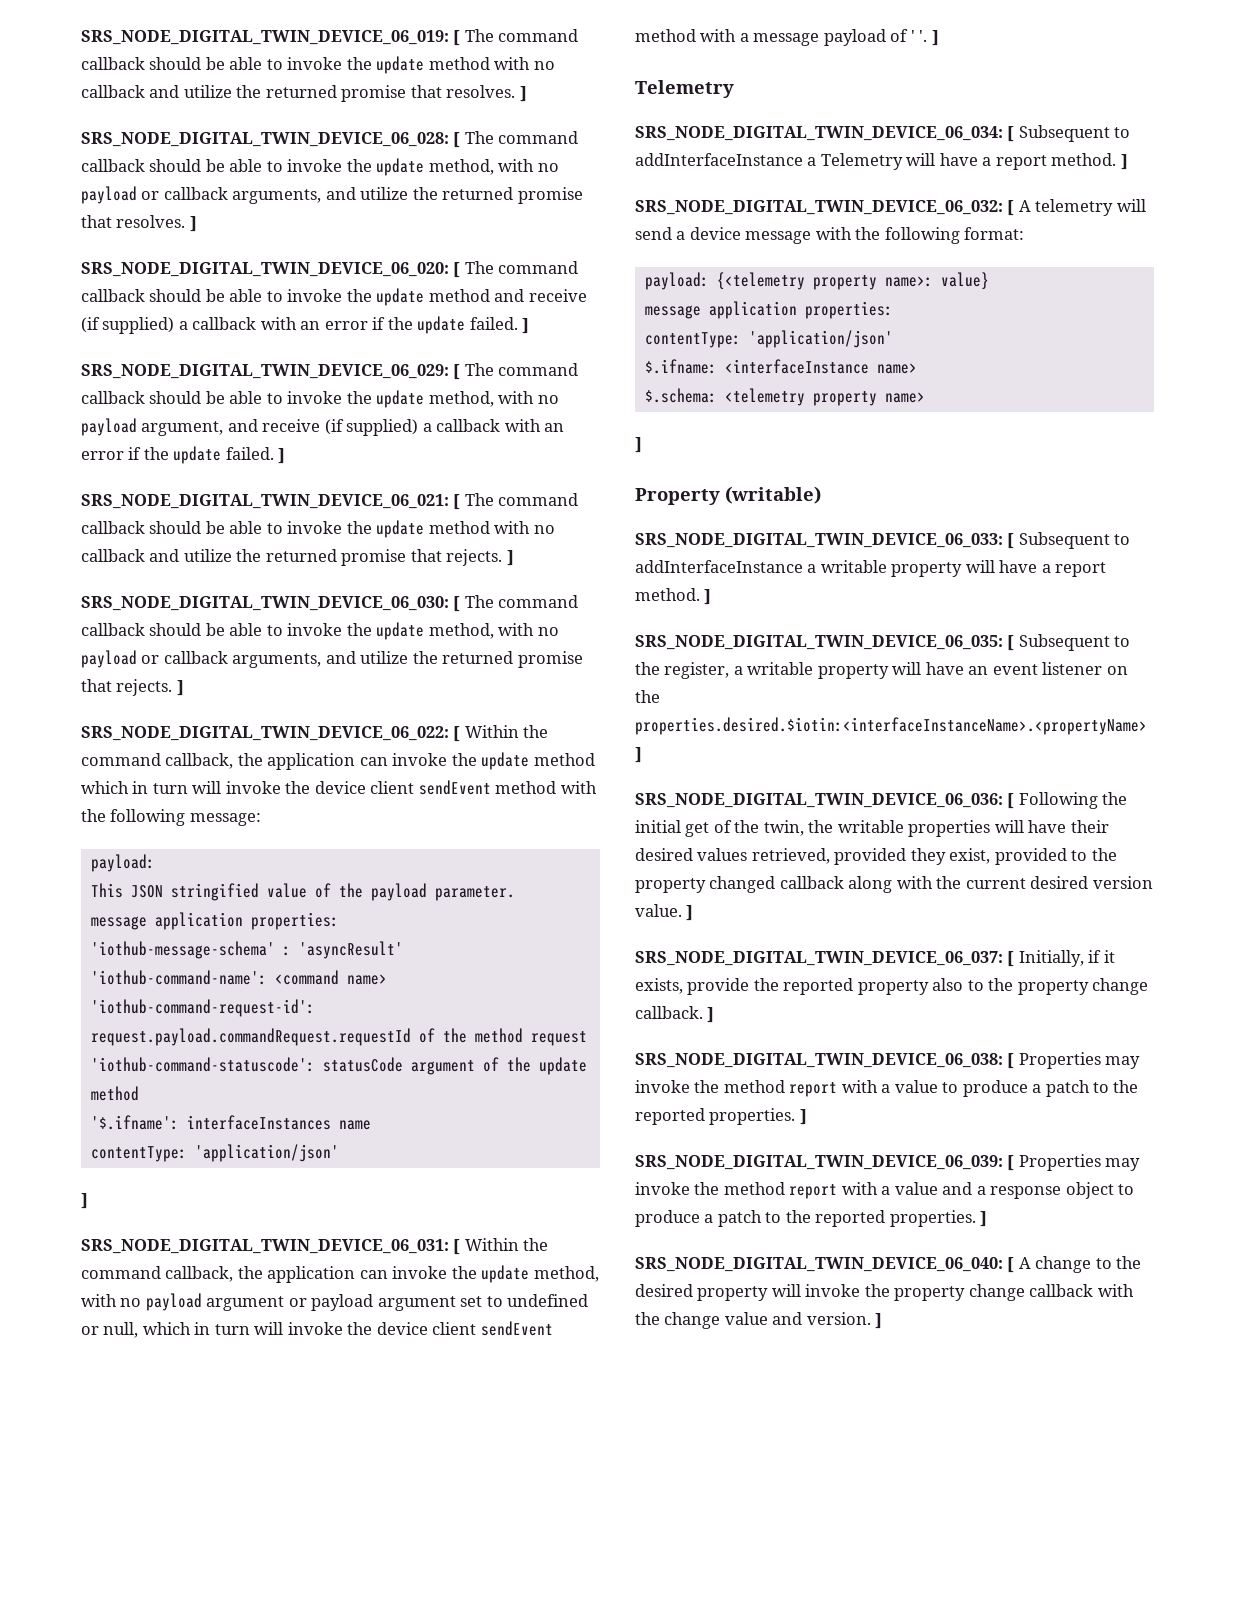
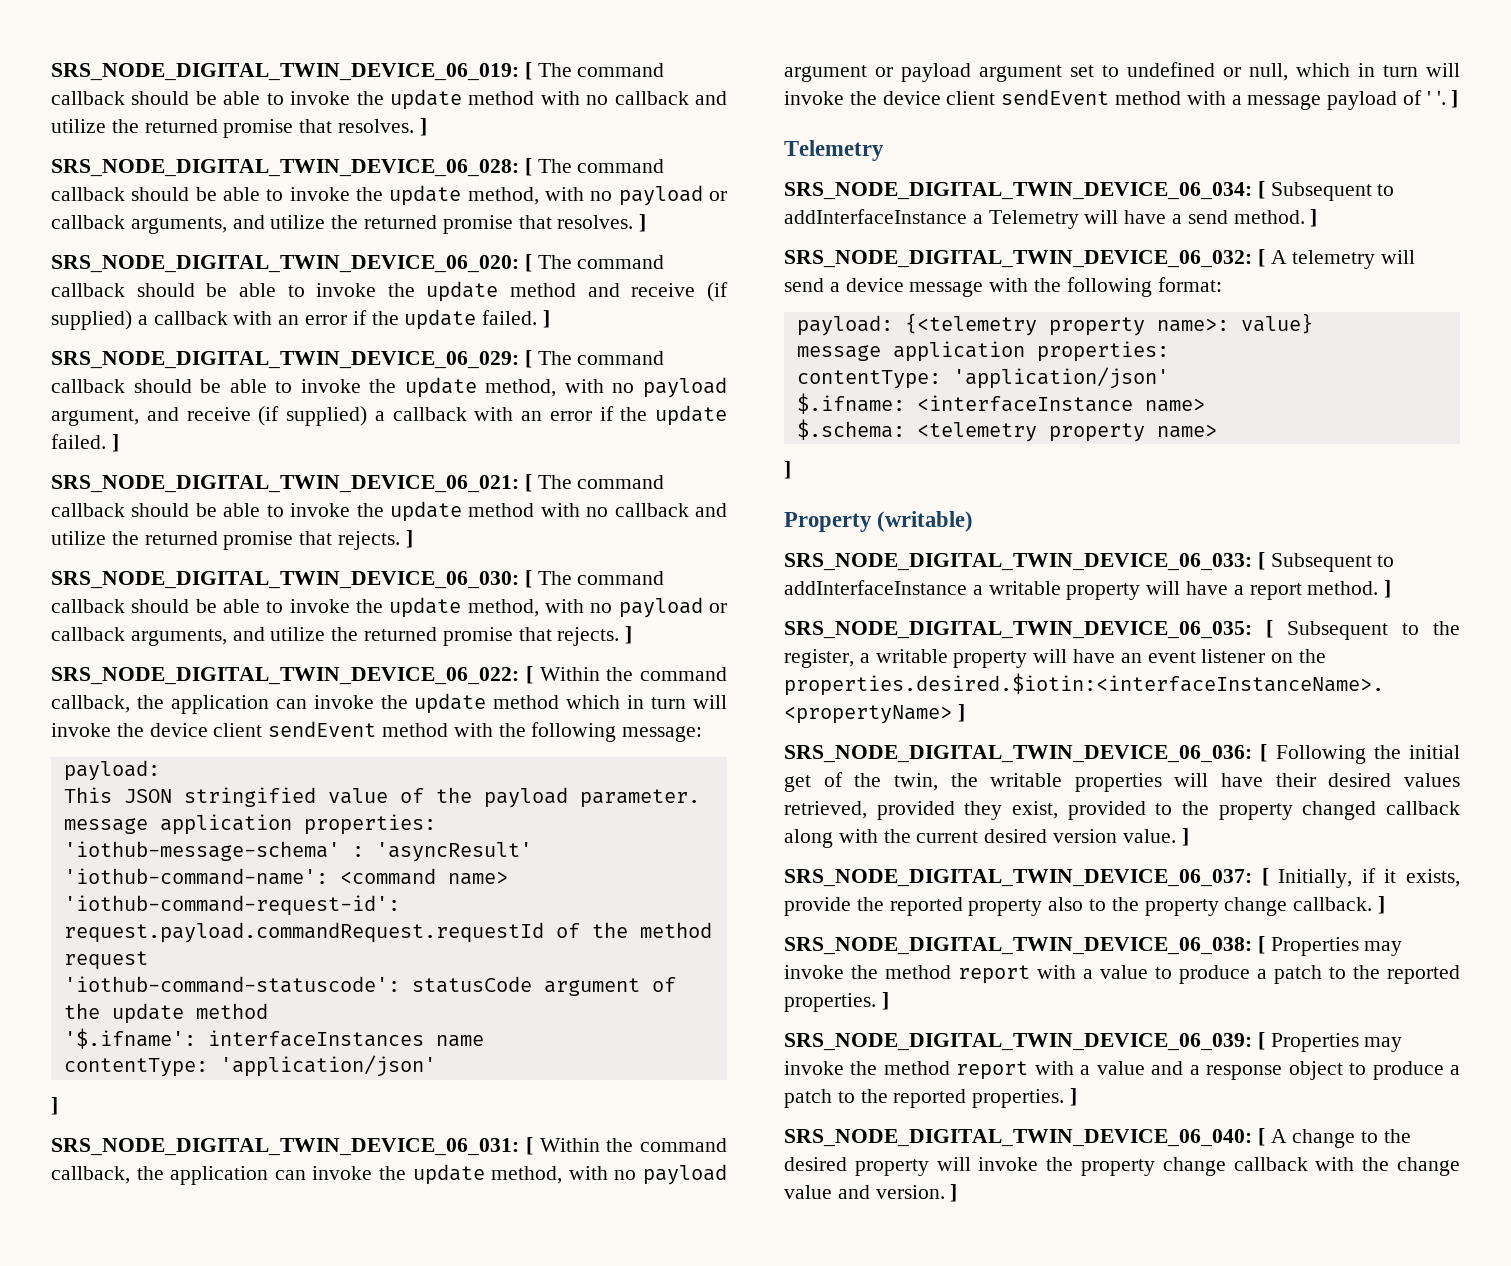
[995,155,1047,170] report -> [1187,210,1228,224] send

